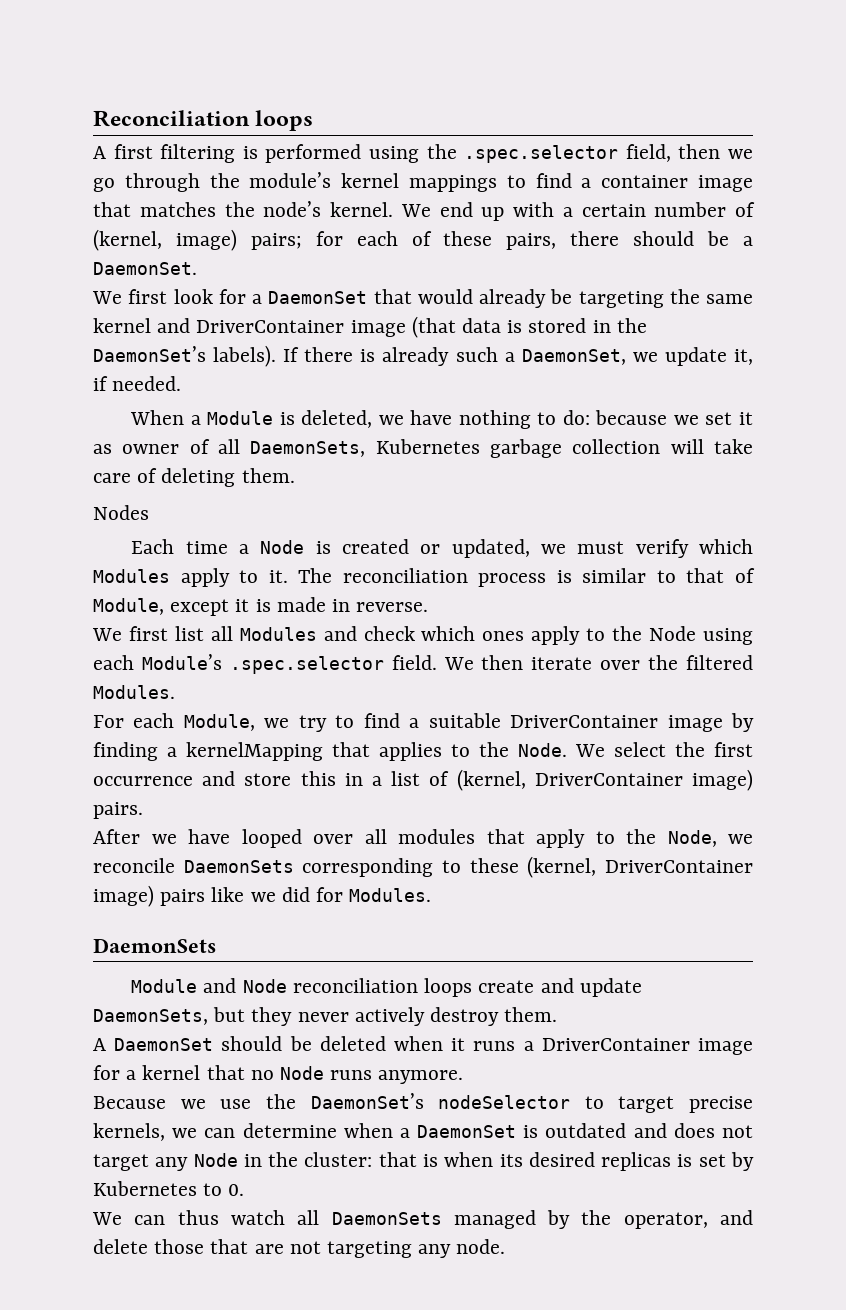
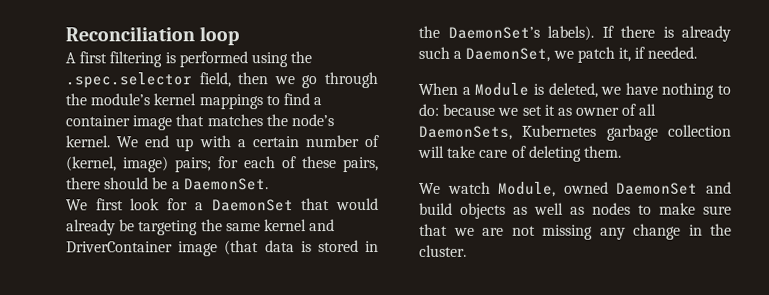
[255,110,314,131] loops -> [199,26,240,46] loop
[664,347,727,366] update -> [576,46,615,63] patch
[93,505,149,520] [131,539,753,558] [93,568,755,587] [93,597,429,616] [92,626,753,645] [93,654,754,674] [93,685,175,699] [93,713,754,732] [93,742,753,761] [93,769,753,791] [93,802,143,819] [93,829,753,848] [93,856,754,878] [93,885,432,907] [93,938,216,953] [131,978,642,997] [93,1007,558,1026] [93,1036,753,1055] [93,1065,464,1084] [93,1093,753,1113] [93,1123,753,1141] [93,1152,755,1171] [93,1181,245,1196] [92,1210,753,1229] [93,1239,506,1258] Nodes // Each time a Node is created or updated, we must verify which Modules apply to it. The reconciliation process is similar to that of Module, except it is made in reverse. // We first list all Modules and check which ones apply to the Node using each Module’s .spec.selector field. We then iterate over the filtered Modules. // For each Module, we try to find a suitable DriverContainer image by finding a kernelMapping that applies to the Node. We select the first occurrence and store this in a list of (kernel, DriverContainer image) pairs. // After we have looped over all modules that apply to the Node, we reconcile DaemonSets corresponding to these (kernel, DriverContainer image) pairs like we did for Modules. // DaemonSets // Module and Node reconciliation loops create and update DaemonSets, but they never actively destroy them. // A DaemonSet should be deleted when it runs a DriverContainer image for a kernel that no Node runs anymore. // Because we use the DaemonSet’s nodeSelector to target precise kernels, we can determine when a DaemonSet is outdated and does not target any Node in the cluster: that is when its desired replicas is set by Kubernetes to 0. // We can thus watch all DaemonSets managed by the operator, and delete those that are not targeting any node. -> [419,181,732,197] [419,202,732,219] [419,223,732,240] [419,244,467,257] We watch Module, owned DaemonSet and build objects as well as nodes to make sure that we are not missing any change in the cluster.

